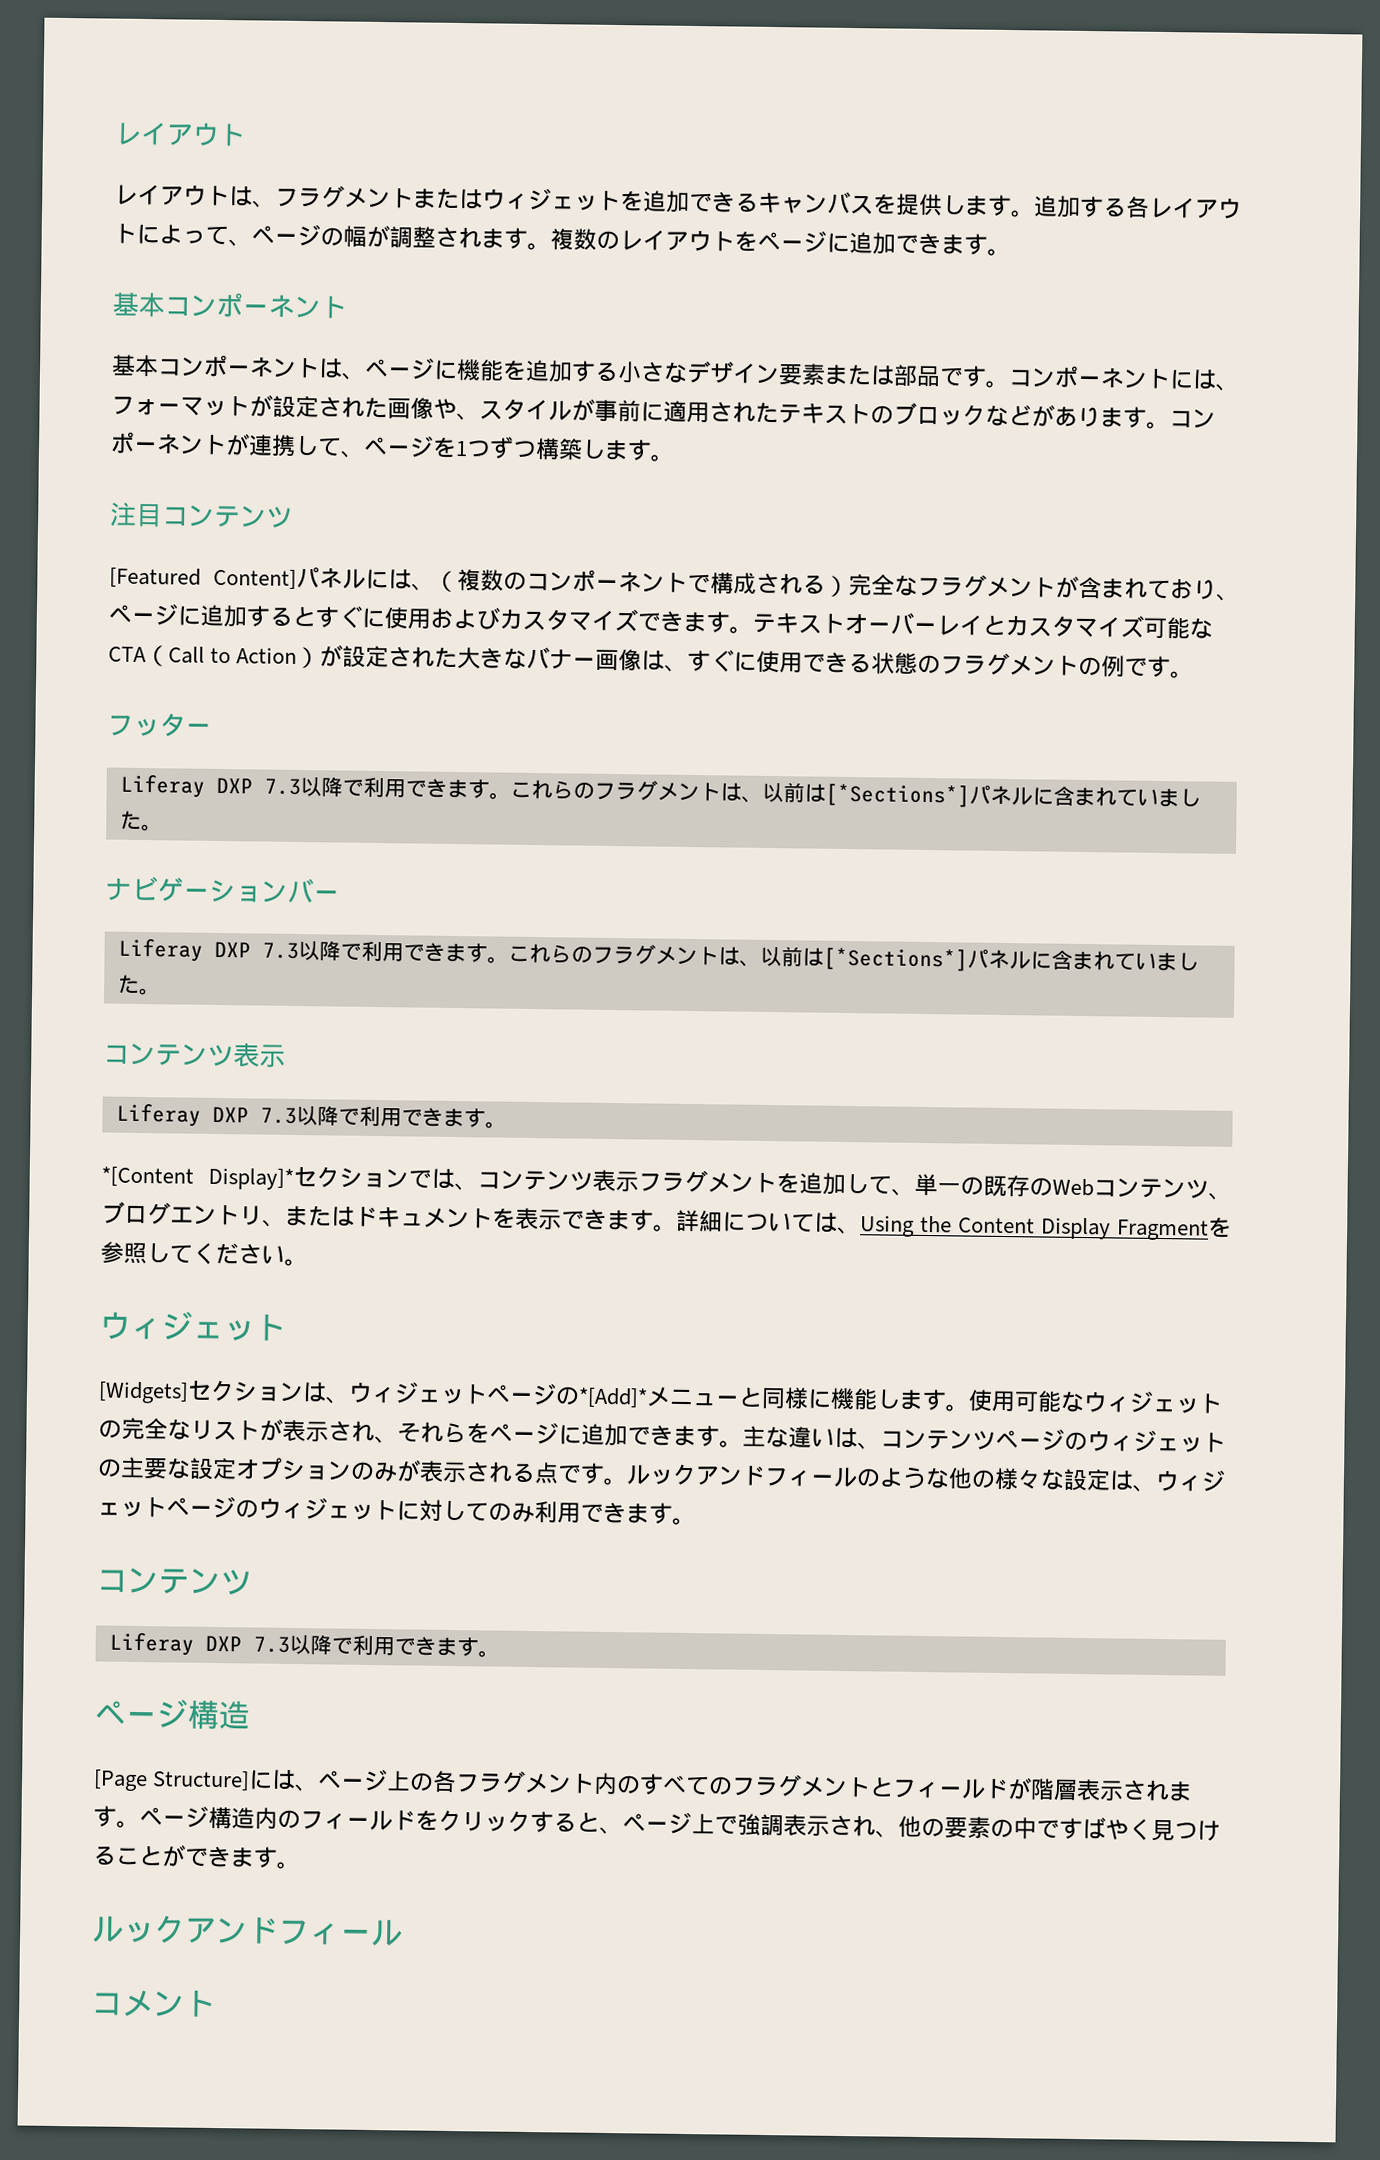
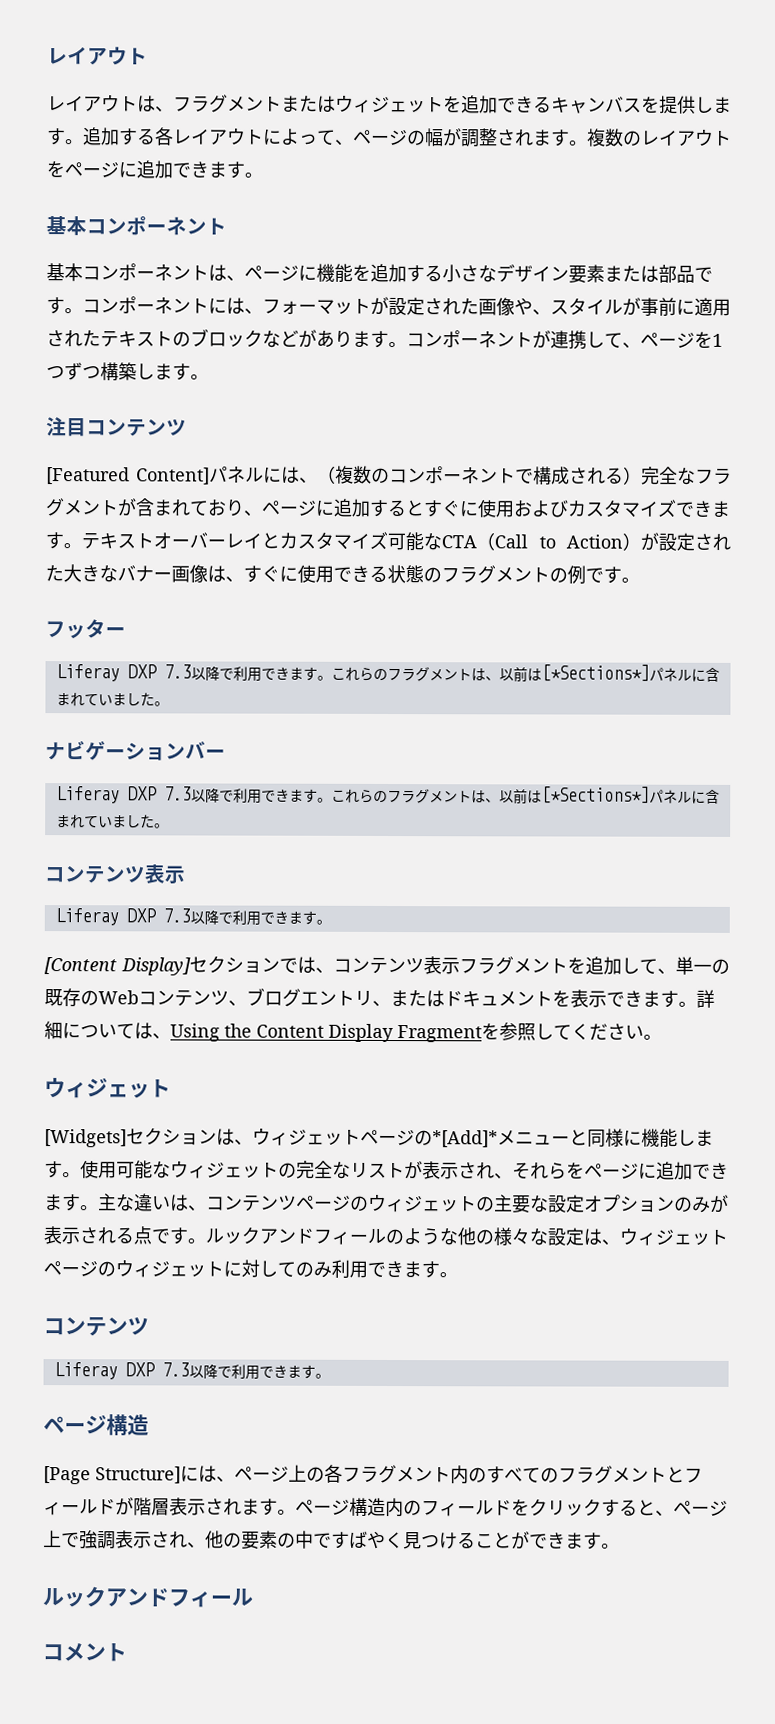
[101,1166,294,1190] *[Content Display]* -> [44,957,191,976] [Content Display]

